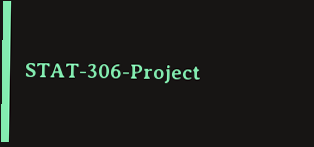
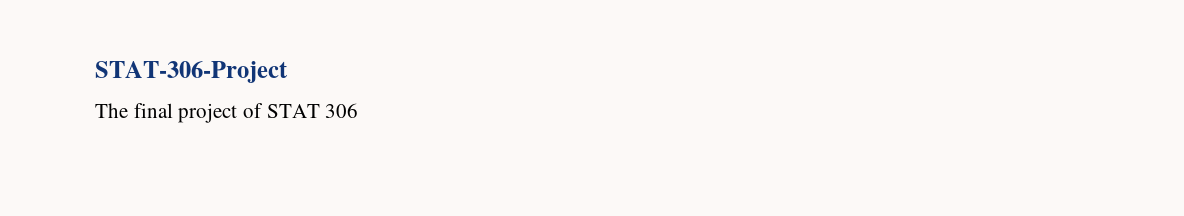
(202, 73) none -> [95,103,359,123] // The final project of STAT 306

